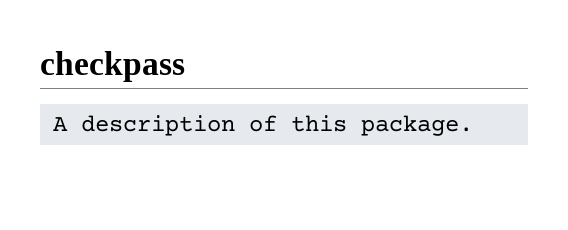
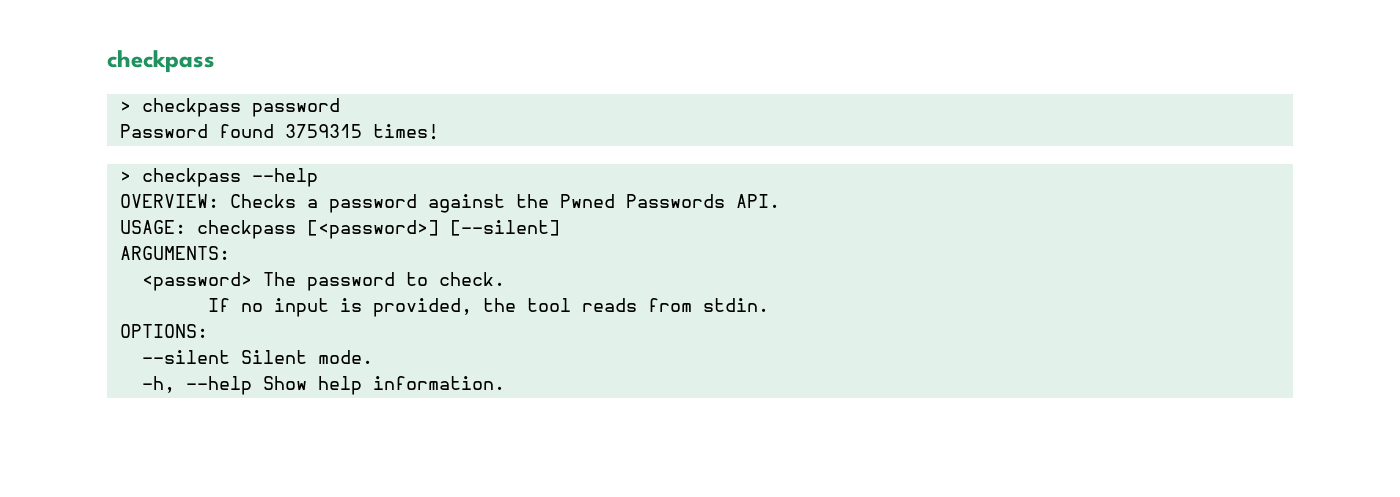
[52,115,473,136] A description of this package. -> [119,98,340,117] [119,124,439,140] [119,168,318,187] [119,194,780,213] [119,220,560,239] [119,246,230,260] [141,272,505,291] [207,298,769,317] [119,324,208,338] [141,350,373,364] [141,376,505,395] > checkpass password // Password found 3759315 times! // > checkpass --help // OVERVIEW: Checks a password against the Pwned Passwords API. // USAGE: checkpass [<password>] [--silent] // ARGUMENTS: // <password> The password to check. // If no input is provided, the tool reads from stdin. // OPTIONS: // --silent Silent mode. // -h, --help Show help information.

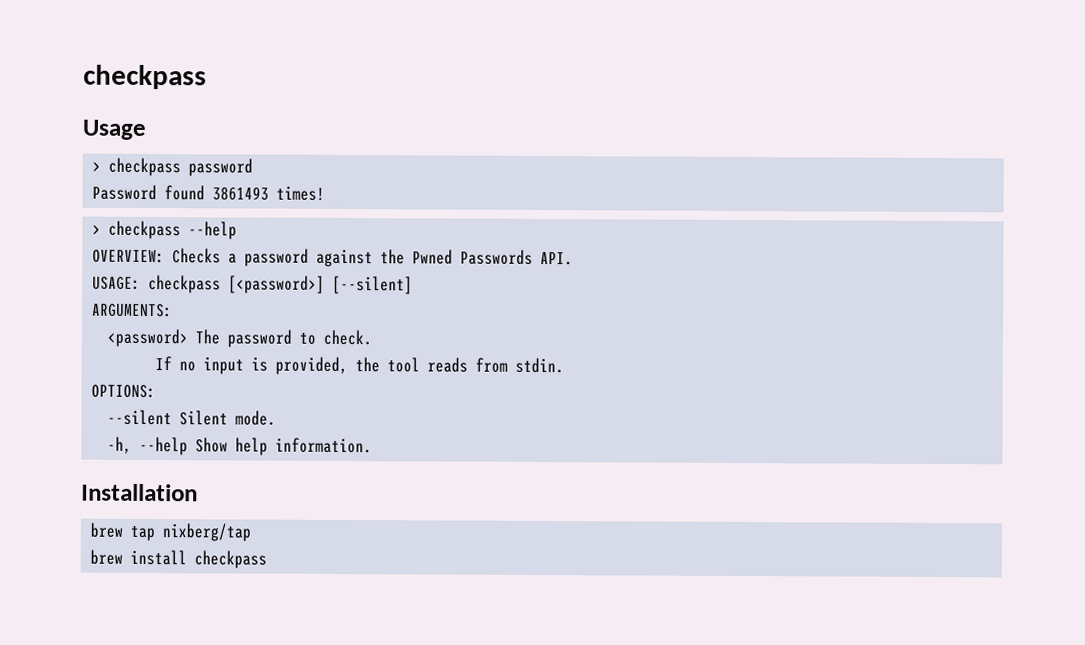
[107,50,215,73] checkpass -> [83,64,207,90] [82,119,147,140] checkpass // Usage
[284,124,362,138] 3759315 -> [212,186,270,201] 3861493
(505, 383) none -> [81,483,198,502] [90,522,252,542] [90,549,268,569] // Installation // brew tap nixberg/tap // brew install checkpass

